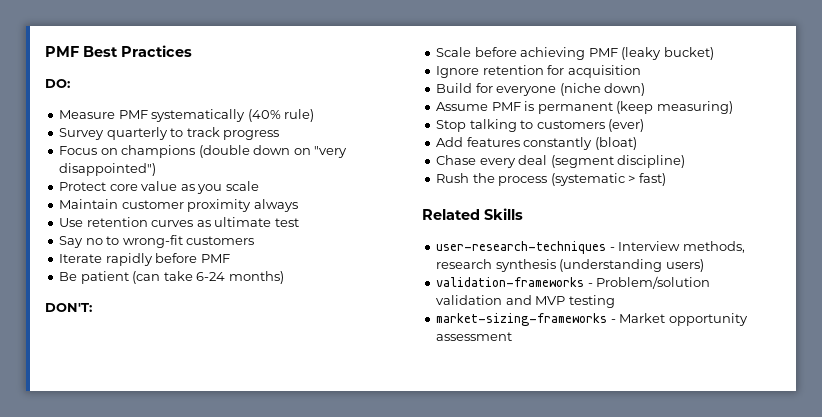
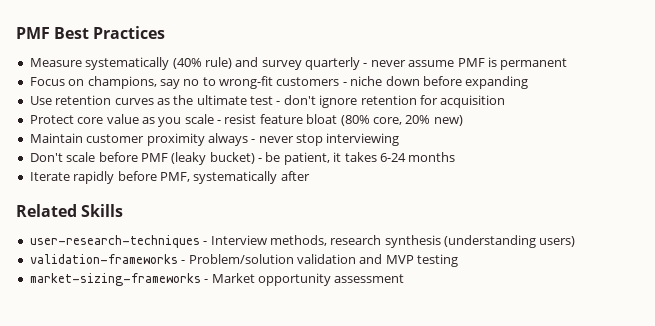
[45,79,70,88] // DO: -> (166, 32) none
[118,110,148,119] PMF -> (82, 62) none
[59,127,280,140] [59,145,348,158] [59,163,157,176] // Survey quarterly to track progress // Focus on champions (double down on "very disappointed") -> [235,57,568,70] [29,76,529,89] [29,95,506,108] and survey quarterly - never assume PMF is permanent // Focus on champions, say no to wrong-fit customers - niche down before expanding // Use retention curves as the ultimate test - don't ignore retention for acquisition
[59,199,298,212] [59,217,299,227] [59,235,255,248] [59,253,230,266] [59,271,284,284] [45,303,92,312] [436,47,714,60] [436,65,641,78] [436,83,646,96] [436,101,733,114] [436,119,645,132] [436,137,637,150] [436,155,686,168] [436,173,666,186] // Maintain customer proximity always // Use retention curves as ultimate test // Say no to wrong-fit customers // Iterate rapidly before PMF // Be patient (can take 6-24 months) // DON'T: // Scale before achieving PMF (leaky bucket) // Ignore retention for acquisition // Build for everyone (niche down) // Assume PMF is permanent (keep measuring) // Stop talking to customers (ever) // Add features constantly (bloat) // Chase every deal (segment discipline) // Rush the process (systematic > fast) -> [217,114,463,126] [29,133,400,146] [29,152,456,165] [29,171,310,184] - resist feature bloat (80% core, 20% new) // Maintain customer proximity always - never stop interviewing // Don't scale before PMF (leaky bucket) - be patient, it takes 6-24 months // Iterate rapidly before PMF, systematically after

